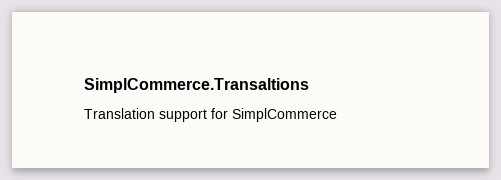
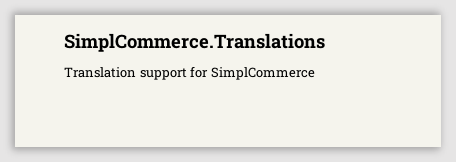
[84,78,309,93] SimplCommerce.Transaltions -> [64,33,325,52] SimplCommerce.Translations

